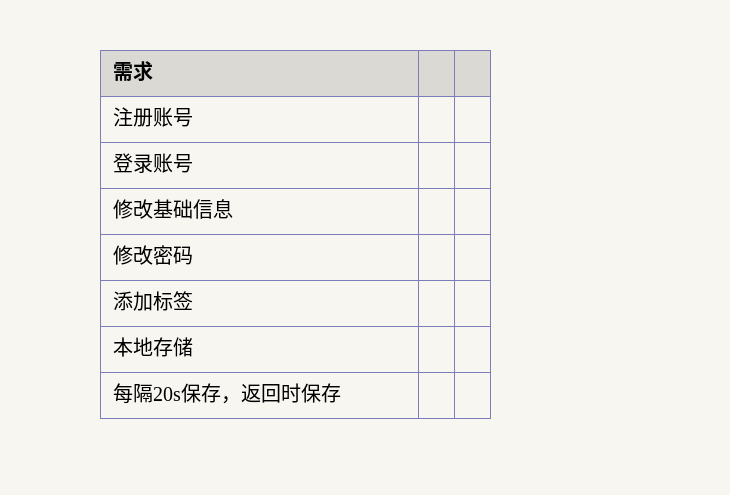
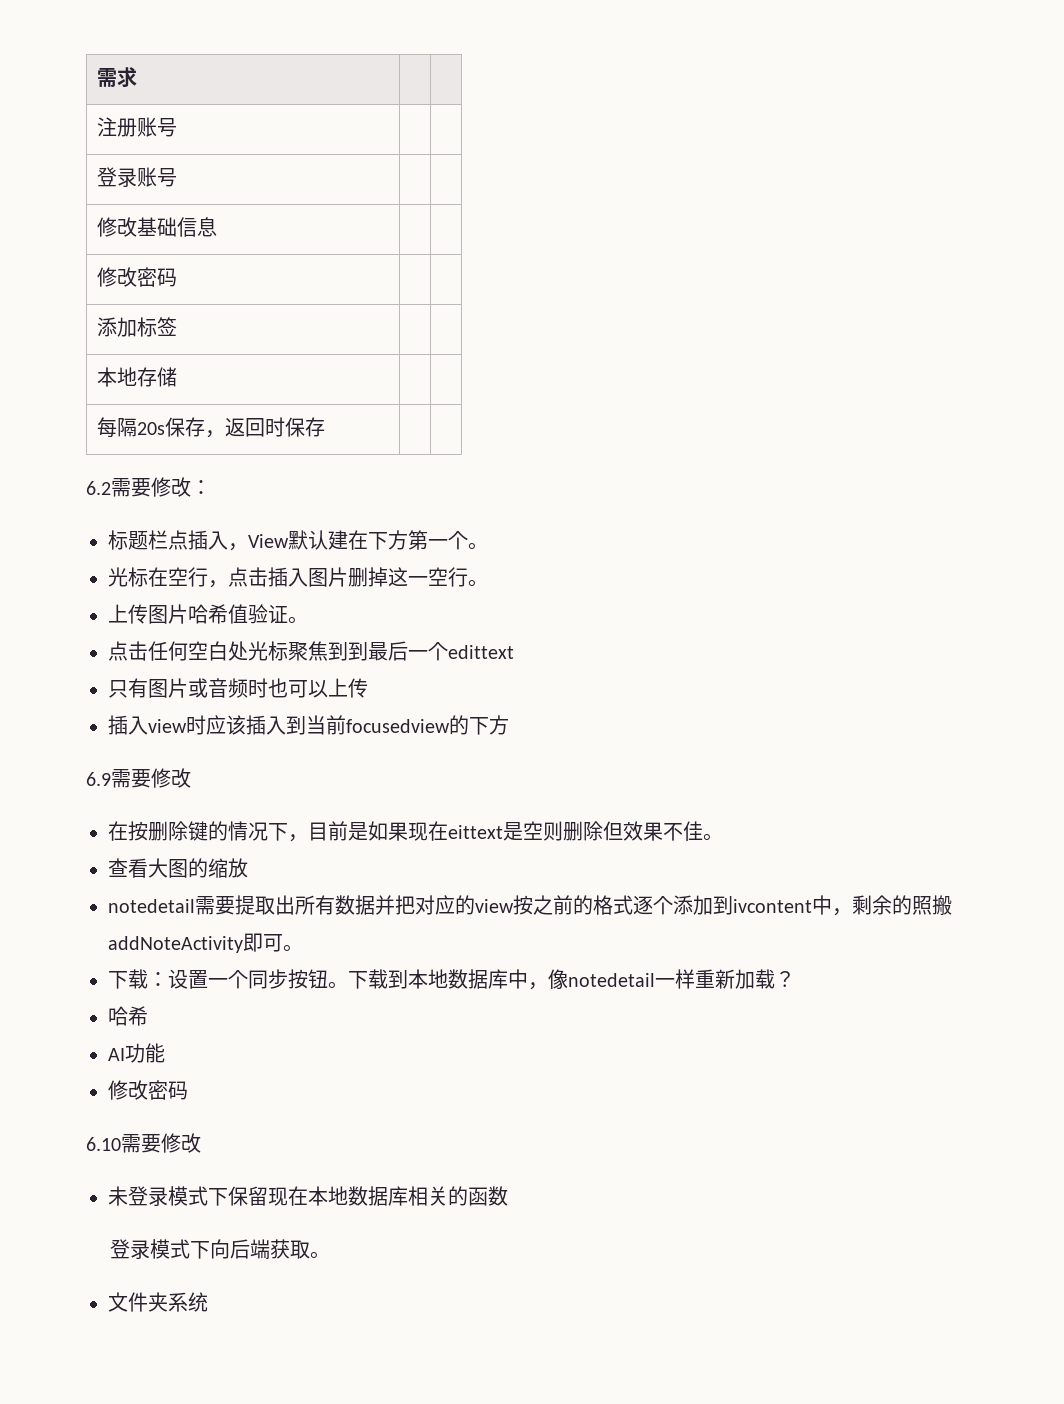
(342, 393) none -> [86,477,211,497] [108,530,488,551] [108,567,488,588] [108,604,308,624] [108,641,514,661] [108,678,368,698] [108,715,509,735] [86,768,191,788] [108,821,723,842] [108,858,248,878] [108,895,952,916] [108,933,303,953] [108,969,795,990] [108,1006,148,1026] [108,1043,165,1063] [108,1080,188,1100] [86,1133,201,1153] [108,1186,508,1206] [110,1239,331,1259] [108,1292,208,1312] // 6.2需要修改： // 标题栏点插入，View默认建在下方第一个。 // 光标在空行，点击插入图片删掉这一空行。 // 上传图片哈希值验证。 // 点击任何空白处光标聚焦到到最后一个edittext // 只有图片或音频时也可以上传 // 插入view时应该插入到当前focusedview的下方 // 6.9需要修改 // 在按删除键的情况下，目前是如果现在eittext是空则删除但效果不佳。 // 查看大图的缩放 // notedetail需要提取出所有数据并把对应的view按之前的格式逐个添加到ivcontent中，剩余的照搬addNoteActivity即可。 // 下载：设置一个同步按钮。下载到本地数据库中，像notedetail一样重新加载？ // 哈希 // AI功能 // 修改密码 // 6.10需要修改 // 未登录模式下保留现在本地数据库相关的函数 // 登录模式下向后端获取。 // 文件夹系统

